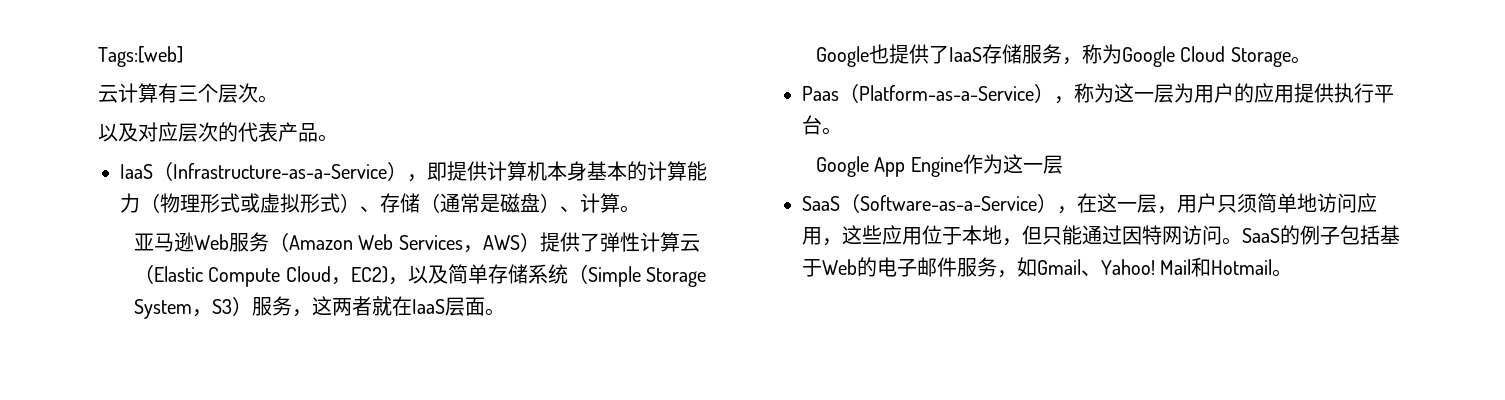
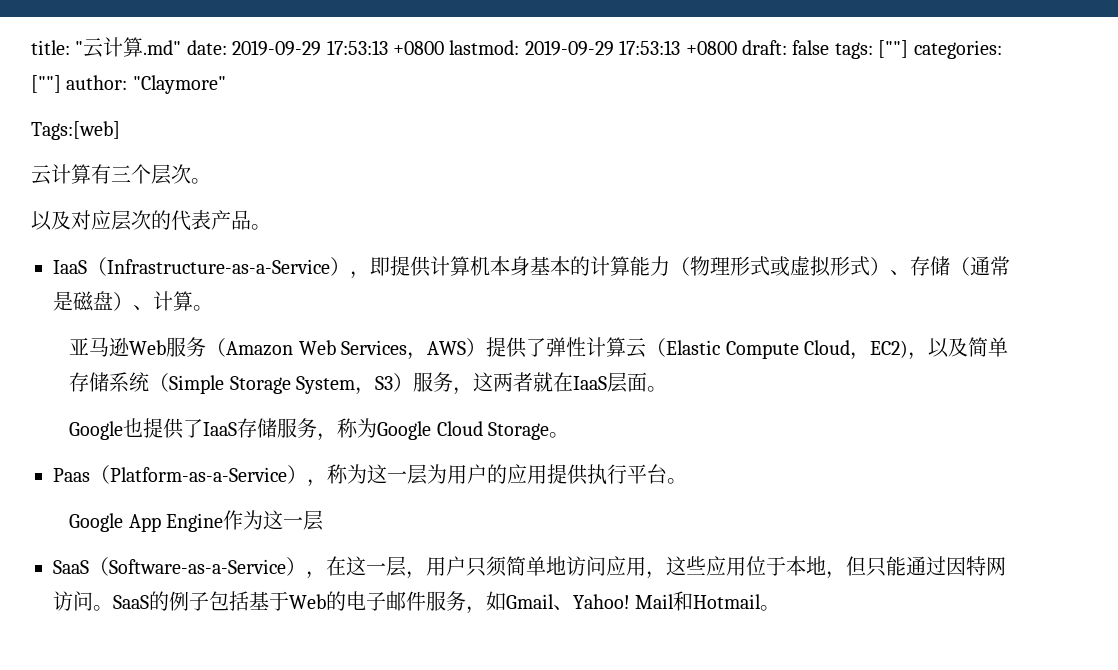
(98, 56) none -> [31,37,1002,59] [31,75,226,94] title: "云计算.md" date: 2019-09-29 17:53:13 +0800 lastmod: 2019-09-29 17:53:13 +0800 draft: false tags: [""] categories: [""] author: "Claymore" //

